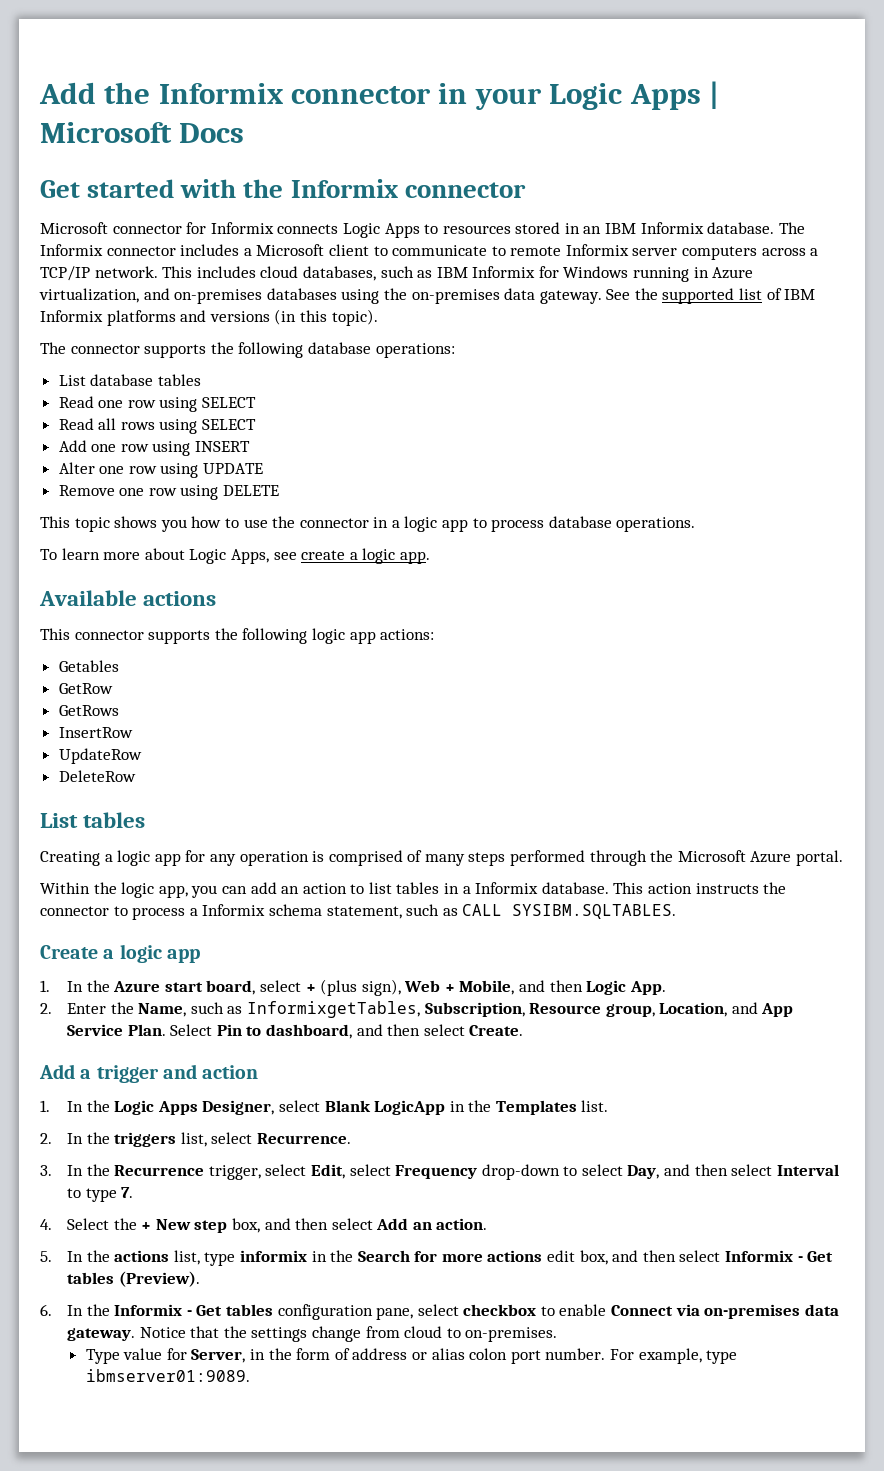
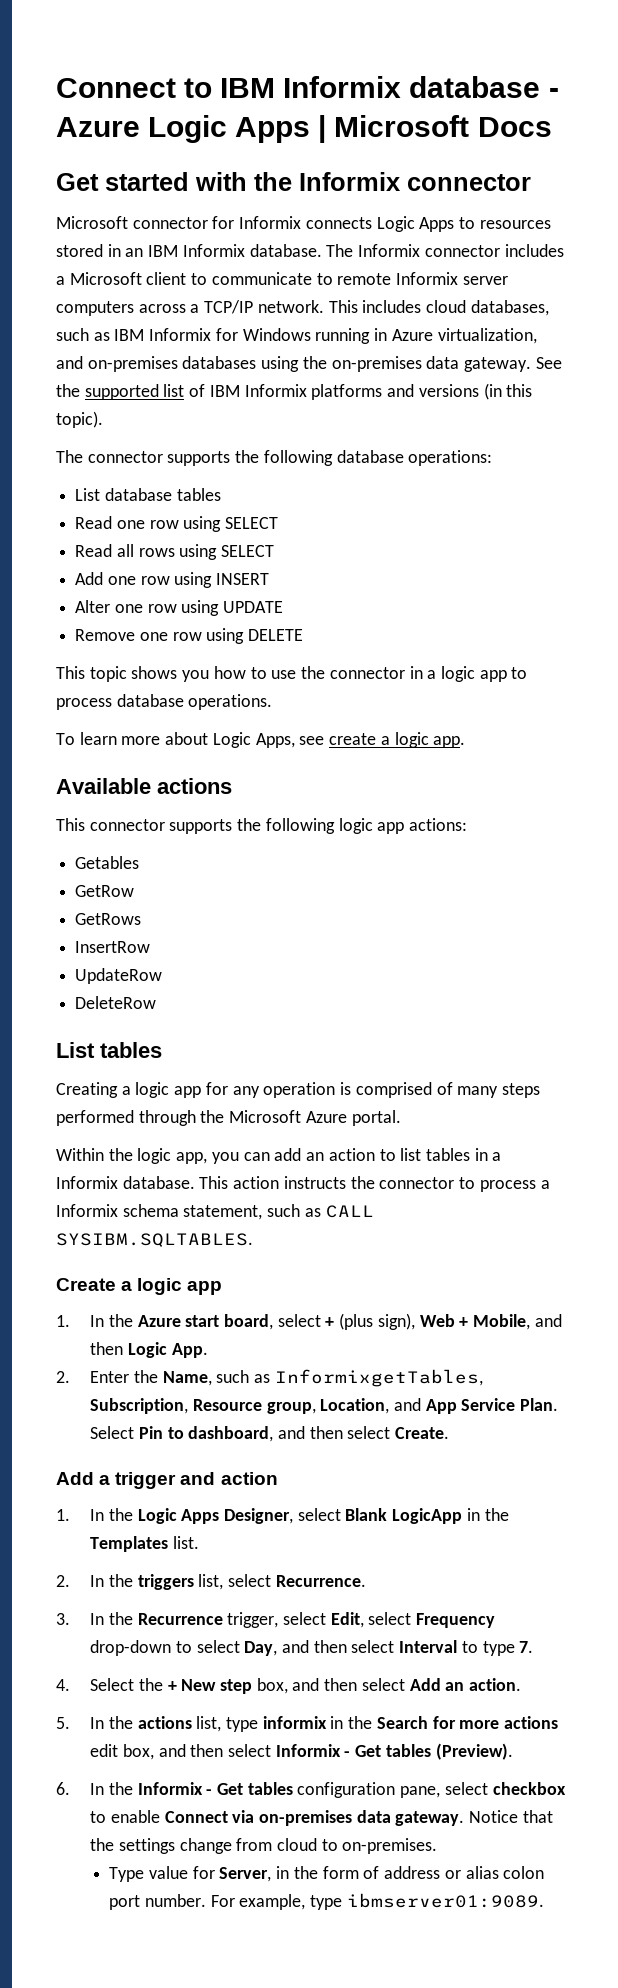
[39,82,542,110] Add the Informix connector in your -> [56,76,559,98] [56,117,140,137] Connect to IBM Informix database - Azure

